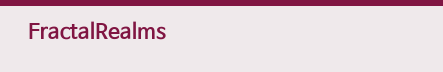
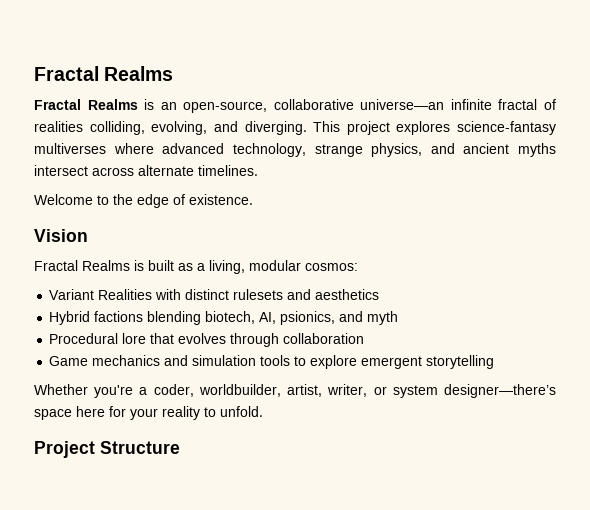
[28,21,166,40] FractalRealms -> [34,66,174,81] [34,99,556,113] [34,121,556,135] [34,143,556,157] [34,165,258,176] [34,194,253,208] [34,229,88,242] [34,260,358,274] [49,289,380,300] [49,311,399,325] [49,333,365,347] [49,355,495,369] [34,384,556,398] [34,406,263,420] [34,441,180,458] Fractal Realms // Fractal Realms is an open-source, collaborative universe—an infinite fractal of realities colliding, evolving, and diverging. This project explores science-fantasy multiverses where advanced technology, strange physics, and ancient myths intersect across alternate timelines. // Welcome to the edge of existence. // Vision // Fractal Realms is built as a living, modular cosmos: // Variant Realities with distinct rulesets and aesthetics // Hybrid factions blending biotech, AI, psionics, and myth // Procedural lore that evolves through collaboration // Game mechanics and simulation tools to explore emergent storytelling // Whether you're a coder, worldbuilder, artist, writer, or system designer—there’s space here for your reality to unfold. // Project Structure

